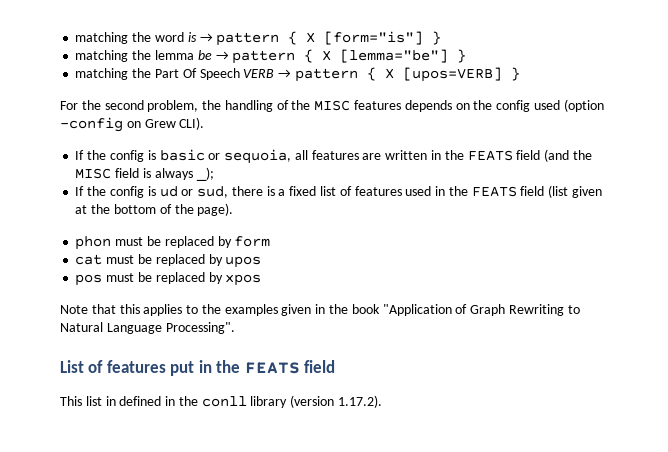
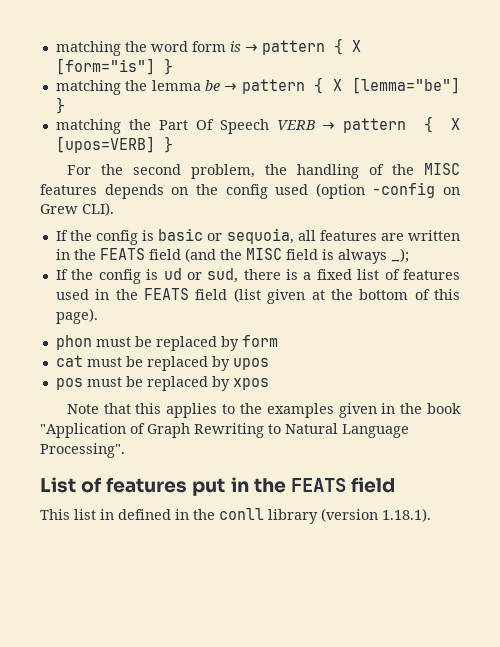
(184, 37) none -> [191,41,226,52] form
[174,204,194,214] the -> [434,289,461,300] this
[338,395,383,408] 1.17.2). -> [382,508,431,522] 1.18.1).

